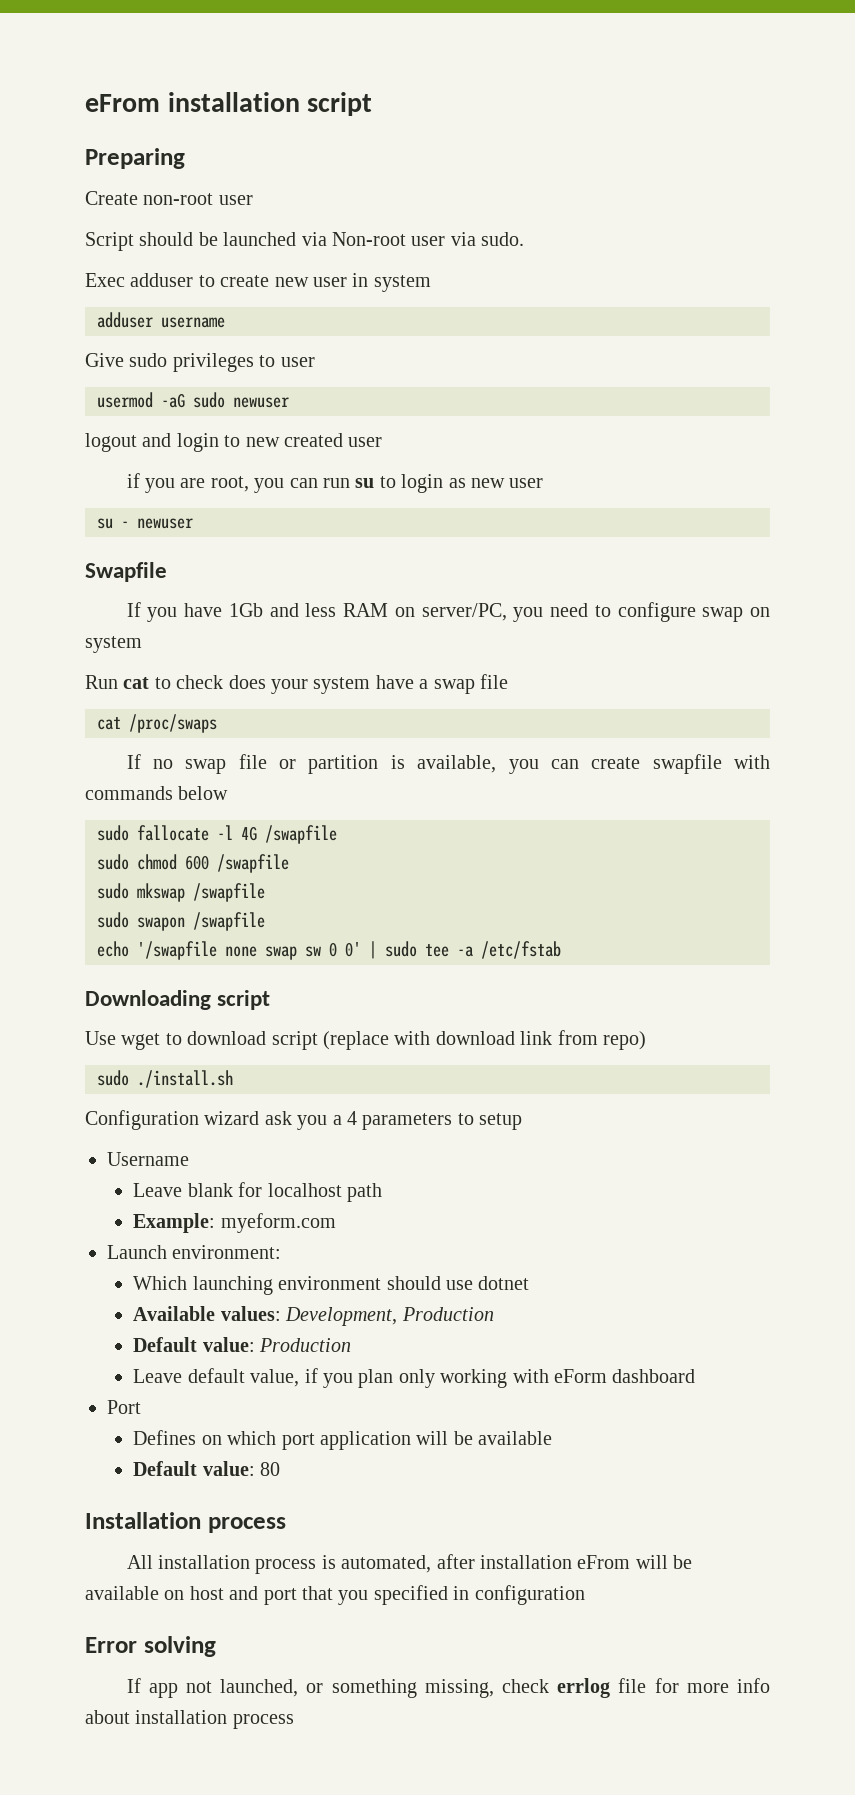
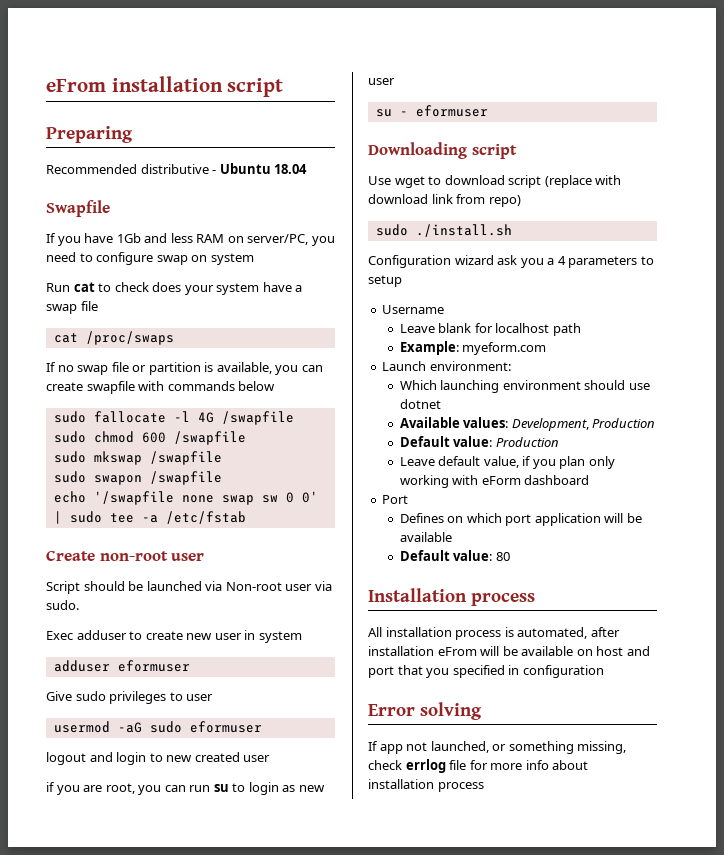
[85,191,253,205] [85,232,525,251] [85,273,431,292] [97,312,225,328] [85,353,315,372] [97,392,289,408] [85,433,383,452] [126,473,544,493] [97,518,193,529] Create non-root user // Script should be launched via Non-root user via sudo. // Exec adduser to create new user in system // adduser username // Give sudo privileges to user // usermod -aG sudo newuser // logout and login to new created user // if you are root, you can run su to login as new user // su - newuser -> [46,163,308,174] Recommended distributive - Ubuntu 18.04
(561, 950) none -> [46,550,205,561] [46,581,332,594] [46,600,79,610] [46,630,302,643] [53,660,190,672] [46,691,214,704] [53,721,262,733] [46,752,271,765] [46,782,325,795] [368,78,395,85] [375,105,488,117] // Create non-root user // Script should be launched via Non-root user via sudo. // Exec adduser to create new user in system // adduser eformuser // Give sudo privileges to user // usermod -aG sudo eformuser // logout and login to new created user // if you are root, you can run su to login as new user // su - eformuser

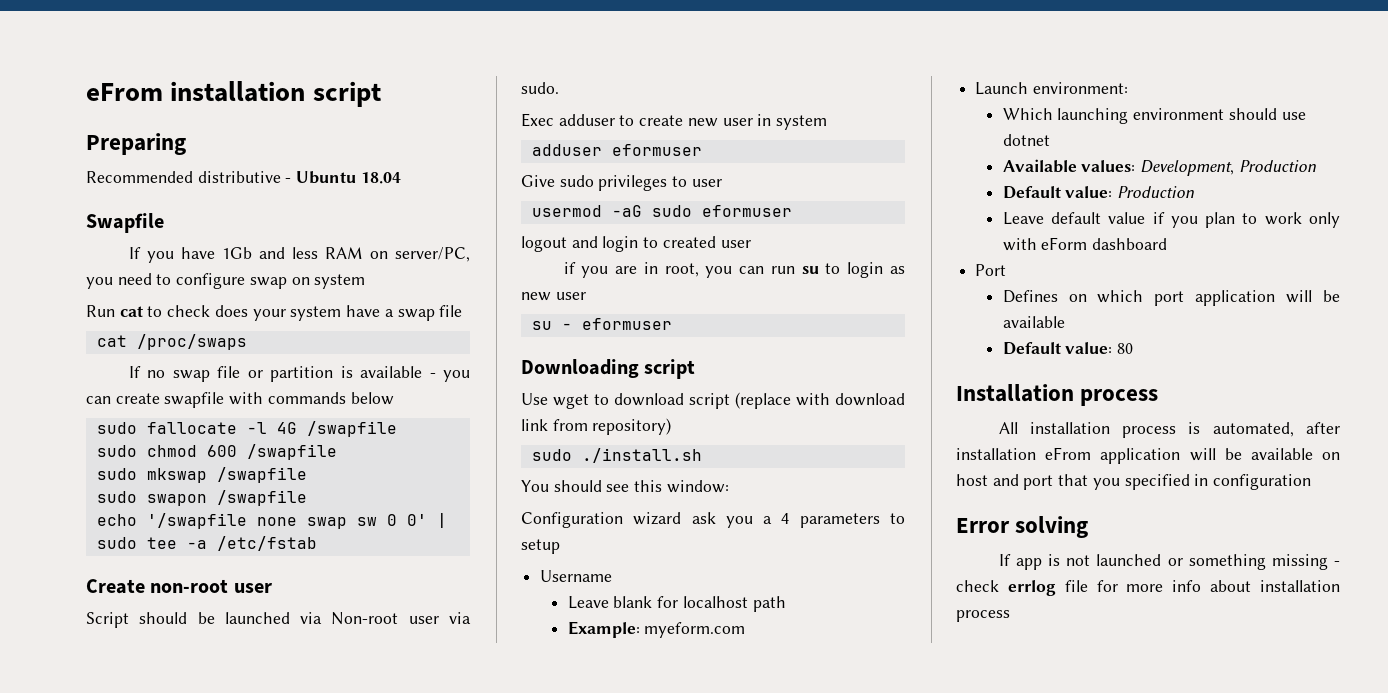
[216,362,272,374] available, -> [360,366,436,378] available -
[166,755,193,762] new -> (659, 242) none
(103, 788) none -> [643,262,658,274] in
[488,195,521,207] repo) -> [592,418,672,435] repository)
(512, 230) none -> [521,480,729,493] // You should see this window:
[483,456,519,468] value, -> [1108,212,1146,224] value
[588,456,615,469] [399,475,449,488] only working -> [1242,212,1340,228] to work only
(477, 651) none -> [1100,448,1181,464] application
[406,741,627,754] not launched, or something missing, -> [1047,554,1340,570] is not launched or something missing -

